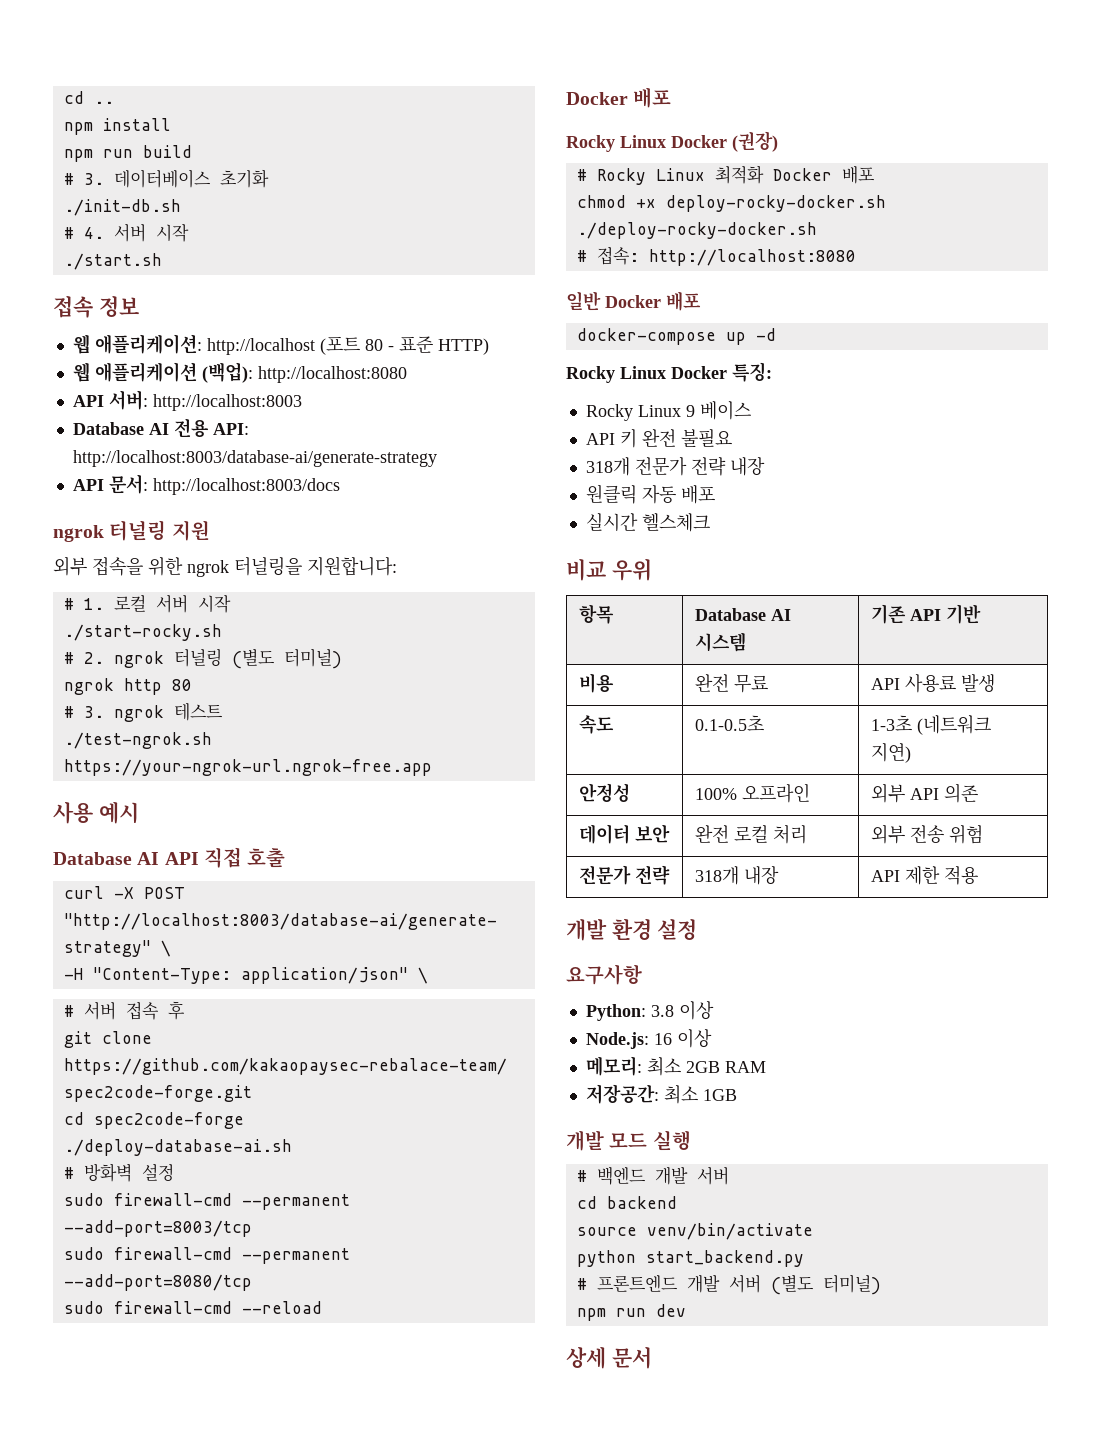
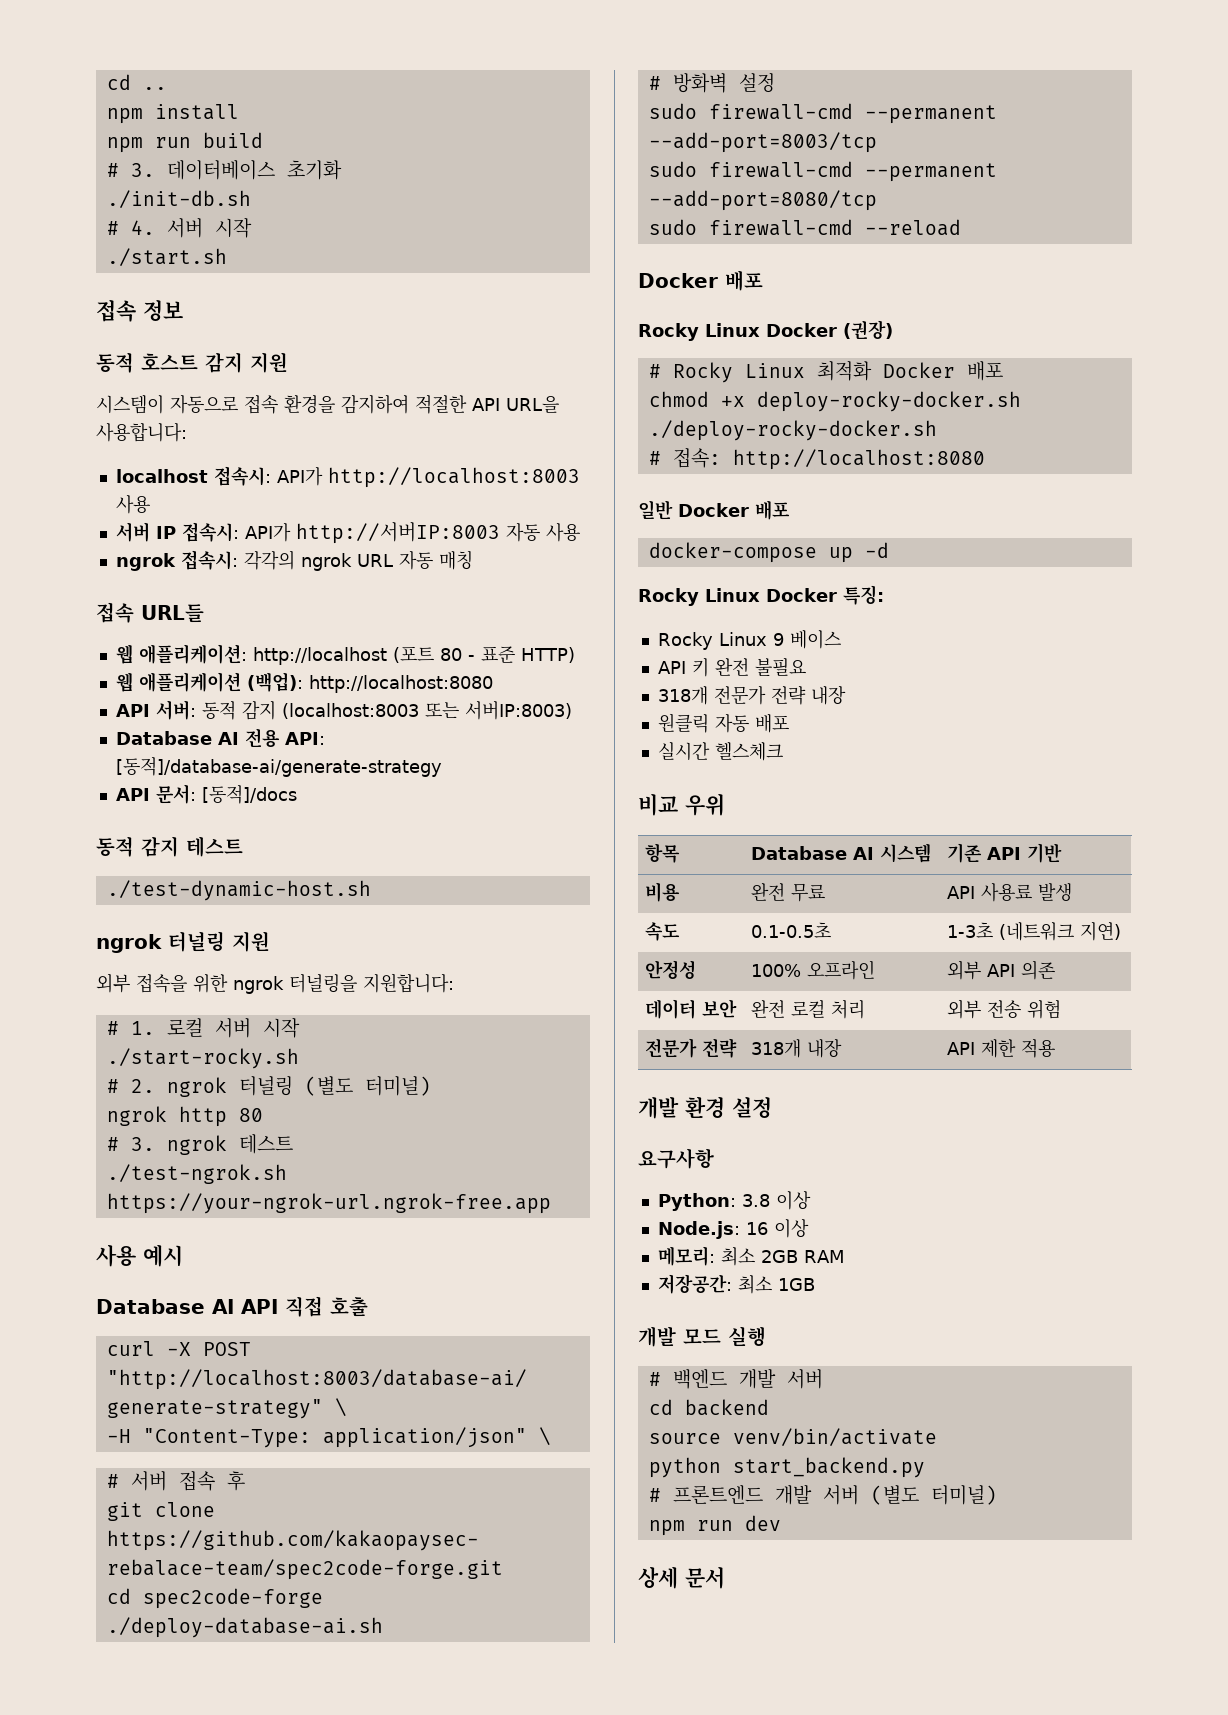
(139, 306) none -> [96,352,288,373] [96,394,559,414] [96,422,187,442] [115,466,580,488] [115,495,150,514] [115,522,580,544] [115,550,473,571] [96,602,204,623] // 동적 호스트 감지 지원 // 시스템이 자동으로 접속 환경을 감지하여 적절한 API URL을 사용합니다: // localhost 접속시: API가 http://localhost:8003 사용 // 서버 IP 접속시: API가 http://서버IP:8003 자동 사용 // ngrok 접속시: 각각의 ngrok URL 자동 매칭 // 접속 URL들
[152,394,302,411] http://localhost:8003 -> [201,700,572,720] 동적 감지 (localhost:8003 또는 서버IP:8003)
[72,450,437,467] http://localhost:8003/database-ai/generate-strategy -> [115,757,442,777] [동적]/database-ai/generate-strategy
[152,478,340,495] http://localhost:8003/docs -> [201,785,297,804] [96,836,243,857] [106,880,371,901] [동적]/docs // 동적 감지 테스트 // ./test-dynamic-host.sh

